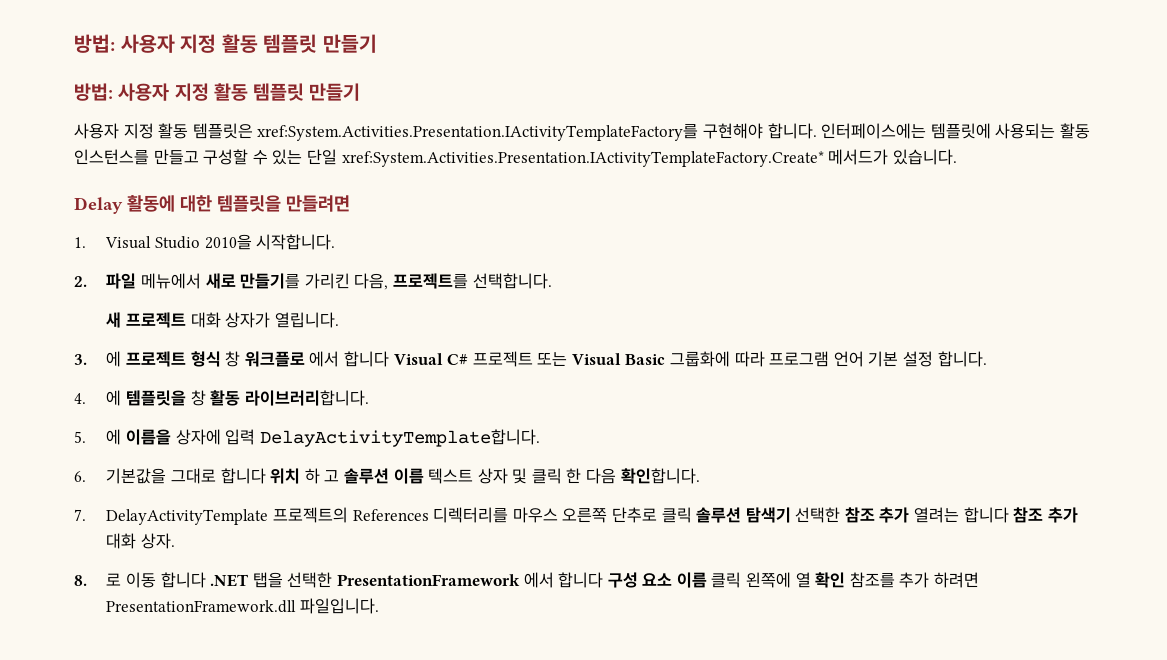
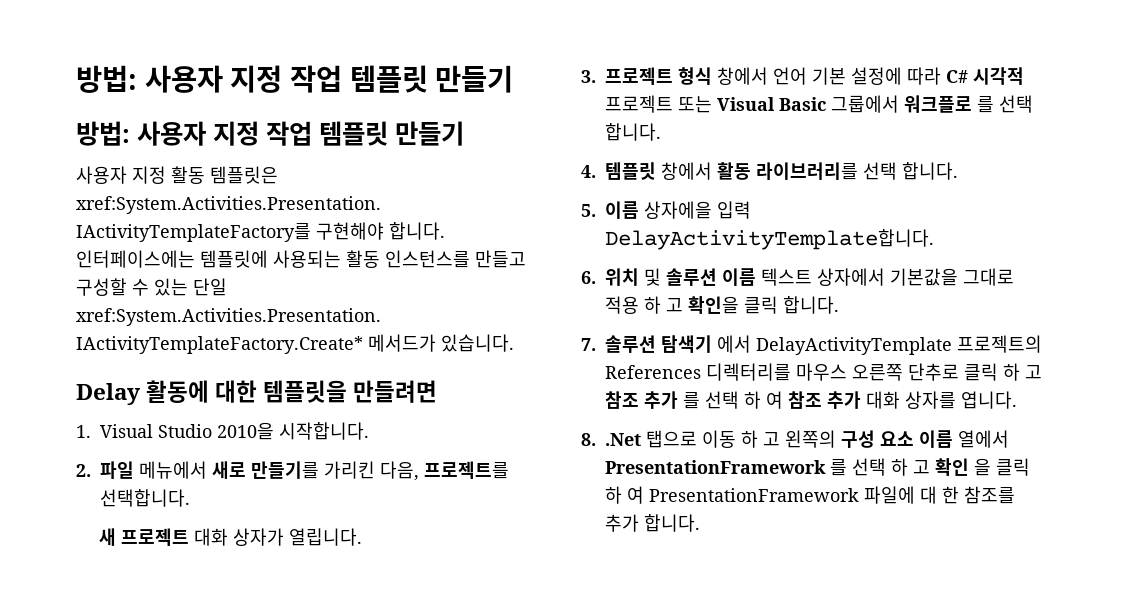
[74,34,258,53] 방법: 사용자 지정 활동 -> [76,65,343,93] 방법: 사용자 지정 작업
[213,83,248,101] 활동 -> [266,121,312,146] 작업
[106,351,122,367] 에 -> (596, 76) none
[225,351,987,367] [74,390,369,406] [74,429,540,447] [74,468,700,484] [74,509,86,521] 창 워크플로 에서 합니다 Visual C# 프로젝트 또는 Visual Basic 그룹화에 따라 프로그램 언어 기본 설정 합니다. // 4. 에 템플릿을 창 활동 라이브러리합니다. // 5. 에 이름을 상자에 입력 DelayActivityTemplate합니다. // 6. 기본값을 그대로 합니다 위치 하 고 솔루션 이름 텍스트 상자 및 클릭 한 다음 확인합니다. // 7. -> [717,67,1024,85] [605,95,1033,113] [605,123,661,141] [581,162,958,180] [581,201,751,219] [605,229,934,250] [581,268,1014,286] [605,296,839,314] [581,335,751,353] 창에서 언어 기본 설정에 따라 C# 시각적 프로젝트 또는 Visual Basic 그룹에서 워크플로 를 선택 합니다. // 4. 템플릿 창에서 활동 라이브러리를 선택 합니다. // 5. 이름 상자에을 입력 DelayActivityTemplate합니다. // 6. 위치 및 솔루션 이름 텍스트 상자에서 기본값을 그대로 적용 하 고 확인을 클릭 합니다. // 7. 솔루션 탐색기 에서
[696,507,1009,523] 솔루션 탐색기 선택한 참조 추가 열려는 합니다 -> [1003,363,1042,381] [605,391,783,409] 하 고 참조 추가 를 선택 하 여
[140,533,175,549] 상자. -> [905,391,1017,409] 상자를 엽니다.
[106,572,980,588] [106,598,379,614] 로 이동 합니다 .NET 탭을 선택한 PresentationFramework 에서 합니다 구성 요소 이름 클릭 왼쪽에 열 확인 참조를 추가 하려면 PresentationFramework.dll 파일입니다. -> [605,430,1009,448] [605,458,1030,476] [605,486,1015,504] [605,514,700,532] .Net 탭으로 이동 하 고 왼쪽의 구성 요소 이름 열에서 PresentationFramework 를 선택 하 고 확인 을 클릭 하 여 PresentationFramework 파일에 대 한 참조를 추가 합니다.

